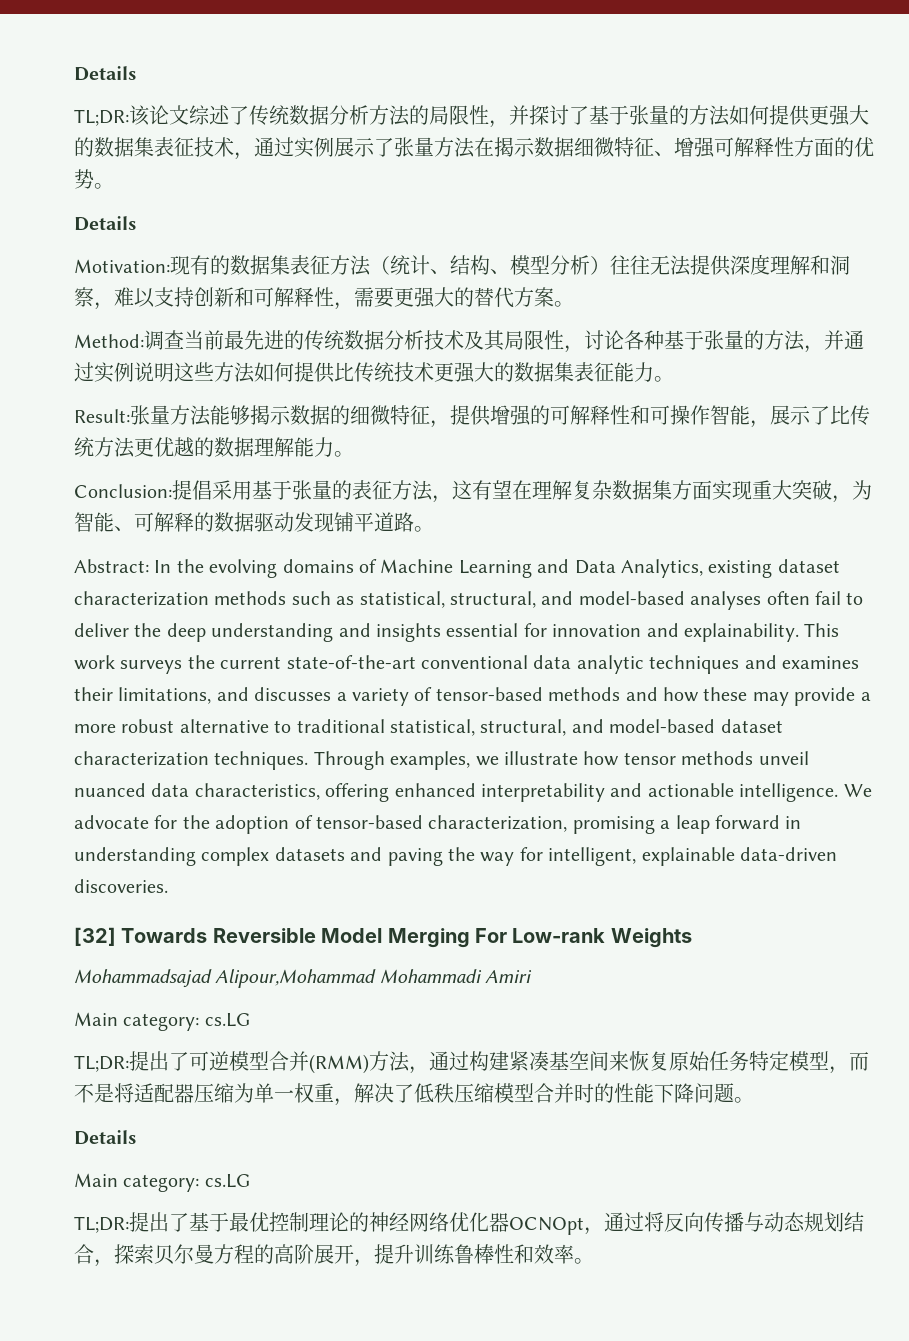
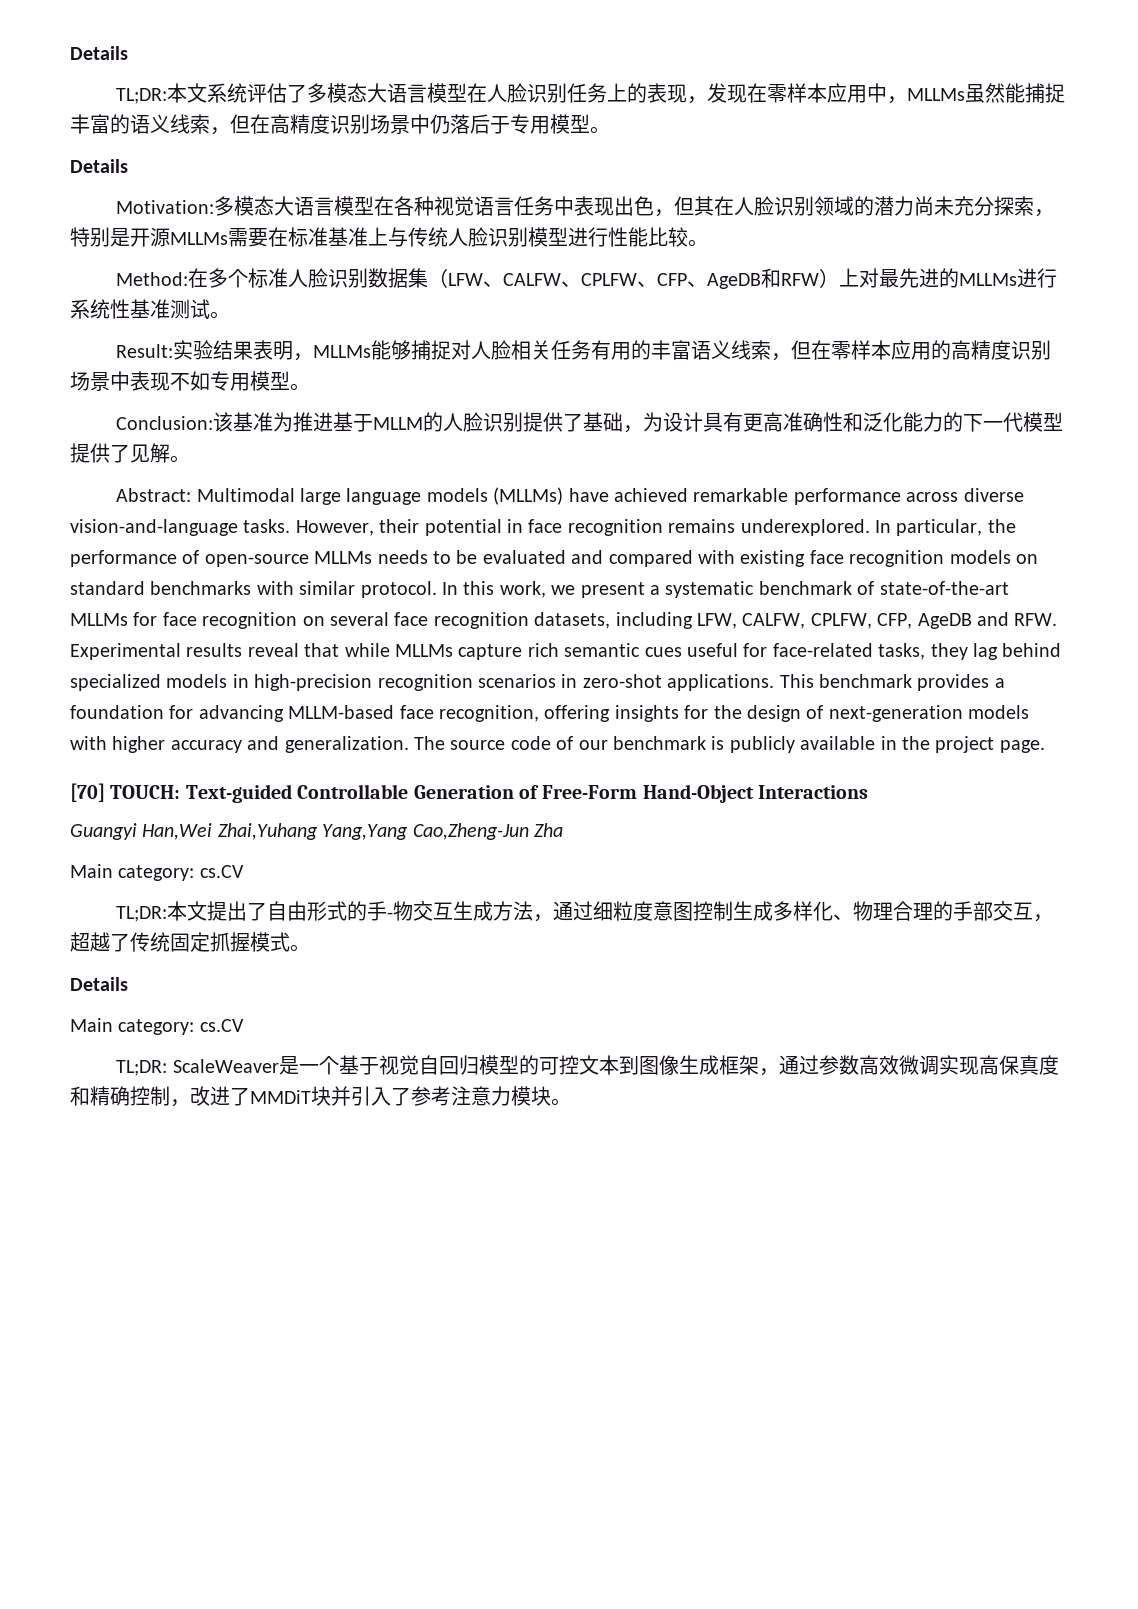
[129,105,869,128] [74,137,874,160] [74,169,114,189] [74,216,136,231] [74,254,850,276] [74,287,574,310] [74,330,864,353] [74,362,674,383] [74,405,870,428] [74,437,354,458] [74,480,872,503] [74,512,434,532] [74,559,840,578] [74,591,864,610] [74,623,840,642] [74,655,859,674] [74,687,871,706] [74,719,783,736] [74,751,809,770] [74,783,872,802] [74,815,802,834] [74,847,837,866] [74,879,168,893] [74,927,692,948] [74,969,533,988] [74,1012,250,1031] [74,1051,869,1074] [74,1083,734,1106] 该论文综述了传统数据分析方法的局限性，并探讨了基于张量的方法如何提供更强大的数据集表征技术，通过实例展示了张量方法在揭示数据细微特征、增强可解释性方面的优势。 // Details // Motivation:现有的数据集表征方法（统计、结构、模型分析）往往无法提供深度理解和洞察，难以支持创新和可解释性，需要更强大的替代方案。 // Method:调查当前最先进的传统数据分析技术及其局限性，讨论各种基于张量的方法，并通过实例说明这些方法如何提供比传统技术更强大的数据集表征能力。 // Result:张量方法能够揭示数据的细微特征，提供增强的可解释性和可操作智能，展示了比传统方法更优越的数据理解能力。 // Conclusion:提倡采用基于张量的表征方法，这有望在理解复杂数据集方面实现重大突破，为智能、可解释的数据驱动发现铺平道路。 // Abstract: In the evolving domains of Machine Learning and Data Analytics, existing dataset characterization methods such as statistical, structural, and model-based analyses often fail to deliver the deep understanding and insights essential for innovation and explainability. This work surveys the current state-of-the-art conventional data analytic techniques and examines their limitations, and discusses a variety of tensor-based methods and how these may provide a more robust alternative to traditional statistical, structural, and model-based dataset characterization techniques. Through examples, we illustrate how tensor methods unveil nuanced data characteristics, offering enhanced interpretability and actionable intelligence. We advocate for the adoption of tensor-based characterization, promising a leap forward in understanding complex datasets and paving the way for intelligent, explainable data-driven discoveries. // [32] Towards Reversible Model Merging For Low-rank Weights // Mohammadsajad Alipour,Mohammad Mohammadi Amiri // Main category: cs.LG // TL;DR:提出了可逆模型合并(RMM)方法，通过构建紧凑基空间来恢复原始任务特定模型，而不是将适配器压缩为单一权重，解决了低秩压缩模型合并时的性能下降问题 -> [167,83,1066,104] [70,114,610,135] [70,159,128,173] [116,196,1055,217] [70,227,708,247] [116,268,1058,289] [70,299,230,319] [116,340,1052,361] [70,371,310,391] [116,412,1064,433] [70,443,190,463] [116,487,1024,505] [70,519,1016,536] [70,550,1038,567] [70,581,1009,598] [70,612,1058,629] [70,643,1062,660] [70,674,1005,691] [70,705,1030,722] [70,736,1045,753] [70,783,869,803] [70,823,563,840] [70,864,244,881] [116,901,1054,922] [70,932,290,952] 本文系统评估了多模态大语言模型在人脸识别任务上的表现，发现在零样本应用中，MLLMs虽然能捕捉丰富的语义线索，但在高精度识别场景中仍落后于专用模型。 // Details // Motivation:多模态大语言模型在各种视觉语言任务中表现出色，但其在人脸识别领域的潜力尚未充分探索，特别是开源MLLMs需要在标准基准上与传统人脸识别模型进行性能比较。 // Method:在多个标准人脸识别数据集（LFW、CALFW、CPLFW、CFP、AgeDB和RFW）上对最先进的MLLMs进行系统性基准测试。 // Result:实验结果表明，MLLMs能够捕捉对人脸相关任务有用的丰富语义线索，但在零样本应用的高精度识别场景中表现不如专用模型。 // Conclusion:该基准为推进基于MLLM的人脸识别提供了基础，为设计具有更高准确性和泛化能力的下一代模型提供了见解。 // Abstract: Multimodal large language models (MLLMs) have achieved remarkable performance across diverse vision-and-language tasks. However, their potential in face recognition remains underexplored. In particular, the performance of open-source MLLMs needs to be evaluated and compared with existing face recognition models on standard benchmarks with similar protocol. In this work, we present a systematic benchmark of state-of-the-art MLLMs for face recognition on several face recognition datasets, including LFW, CALFW, CPLFW, CFP, AgeDB and RFW. Experimental results reveal that while MLLMs capture rich semantic cues useful for face-related tasks, they lag behind specialized models in high-precision recognition scenarios in zero-shot applications. This benchmark provides a foundation for advancing MLLM-based face recognition, offering insights for the design of next-generation models with higher accuracy and generalization. The source code of our benchmark is publicly available in the project page. // [70] TOUCH: Text-guided Controllable Generation of Free-Form Hand-Object Interactions // Guangyi Han,Wei Zhai,Yuhang Yang,Yang Cao,Zheng-Jun Zha // Main category: cs.CV // TL;DR:本文提出了自由形式的手-物交互生成方法，通过细粒度意图控制生成多样化、物理合理的手部交互，超越了传统固定抓握模式
[204,1174,250,1188] [74,1212,864,1235] [74,1244,574,1267] cs.LG // TL;DR:提出了基于最优控制理论的神经网络优化器OCNOpt，通过将反向传播与动态规划结合，探索贝尔曼方程的高阶展开，提升训练鲁棒性和效率 -> [199,1019,244,1032] [116,1055,1059,1076] [70,1086,551,1107] cs.CV // TL;DR: ScaleWeaver是一个基于视觉自回归模型的可控文本到图像生成框架，通过参数高效微调实现高保真度和精确控制，改进了MMDiT块并引入了参考注意力模块

